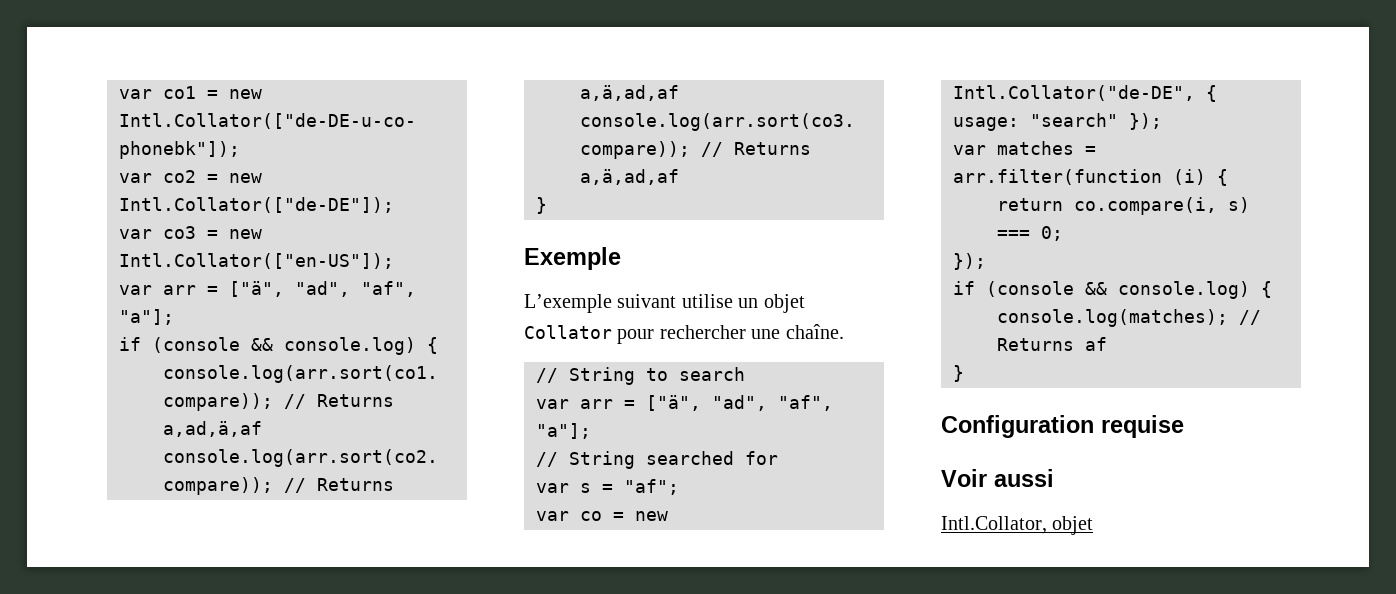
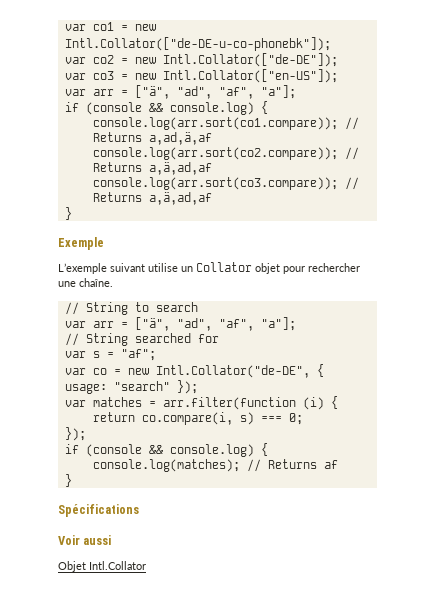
[763,294,805,313] [524,325,612,339] objet Collator -> [196,262,280,274] Collator objet
[941,415,1184,438] Configuration requise -> [58,504,139,517] Spécifications
[941,516,1094,535] Intl.Collator, objet -> [58,561,146,572] Objet Intl.Collator

